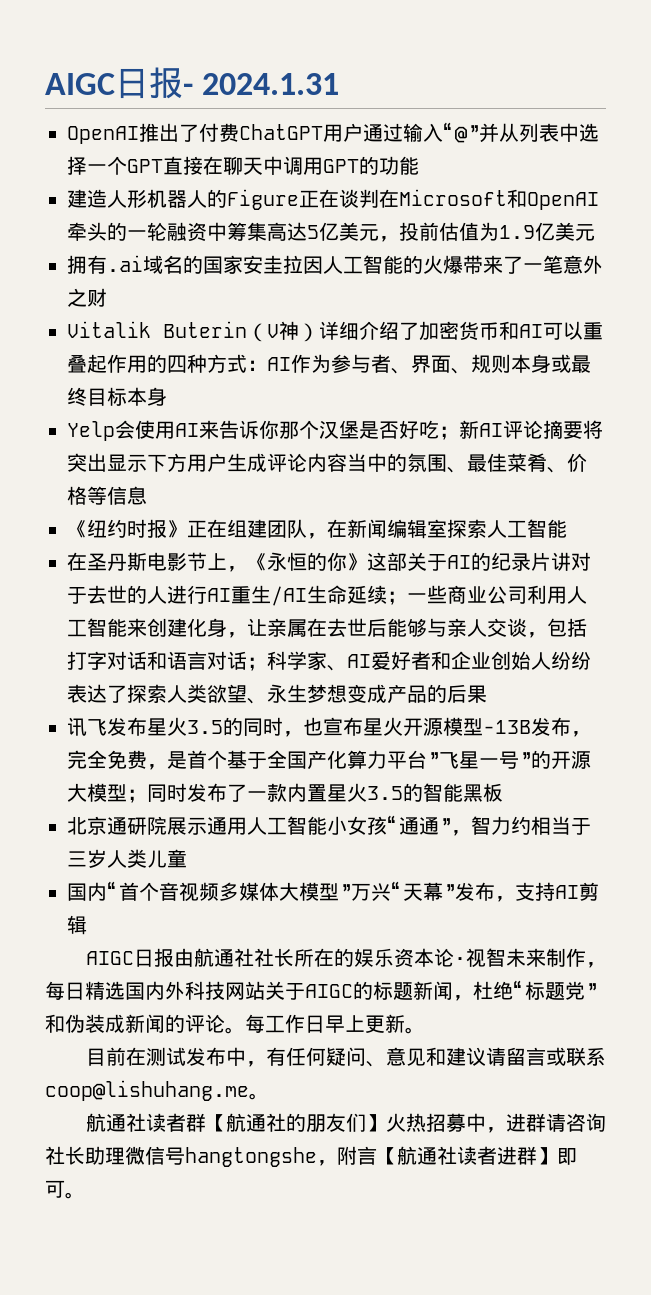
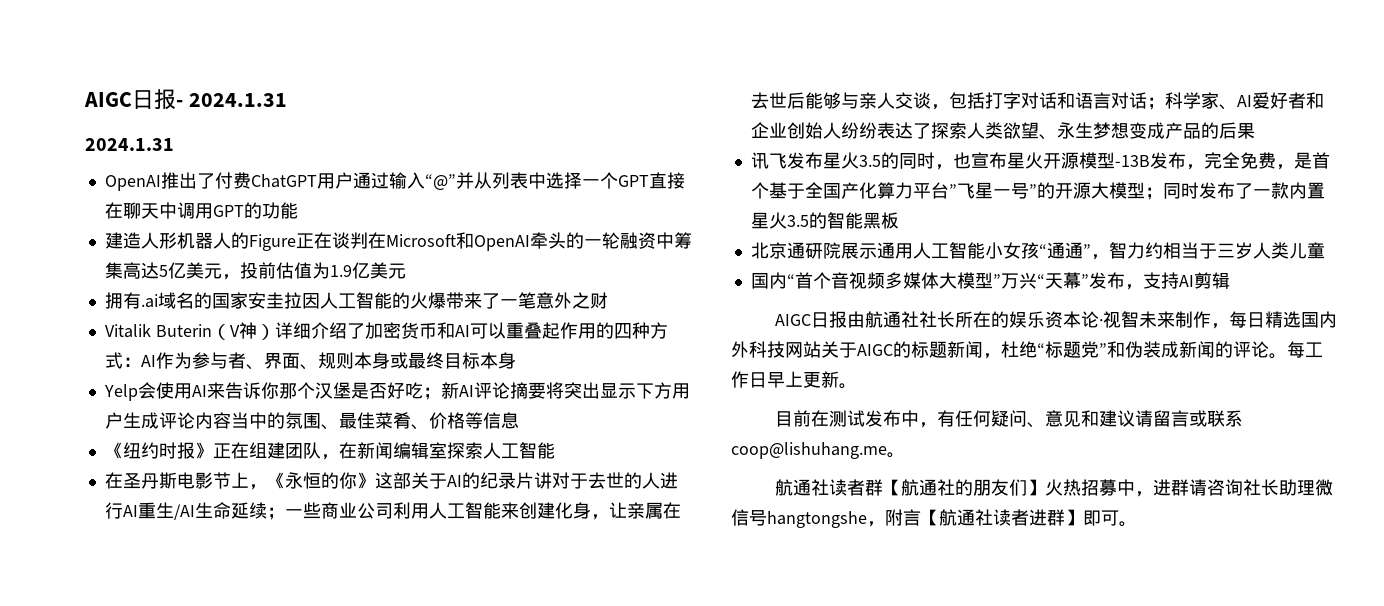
(340, 84) none -> [85,138,174,151] // 2024.1.31

